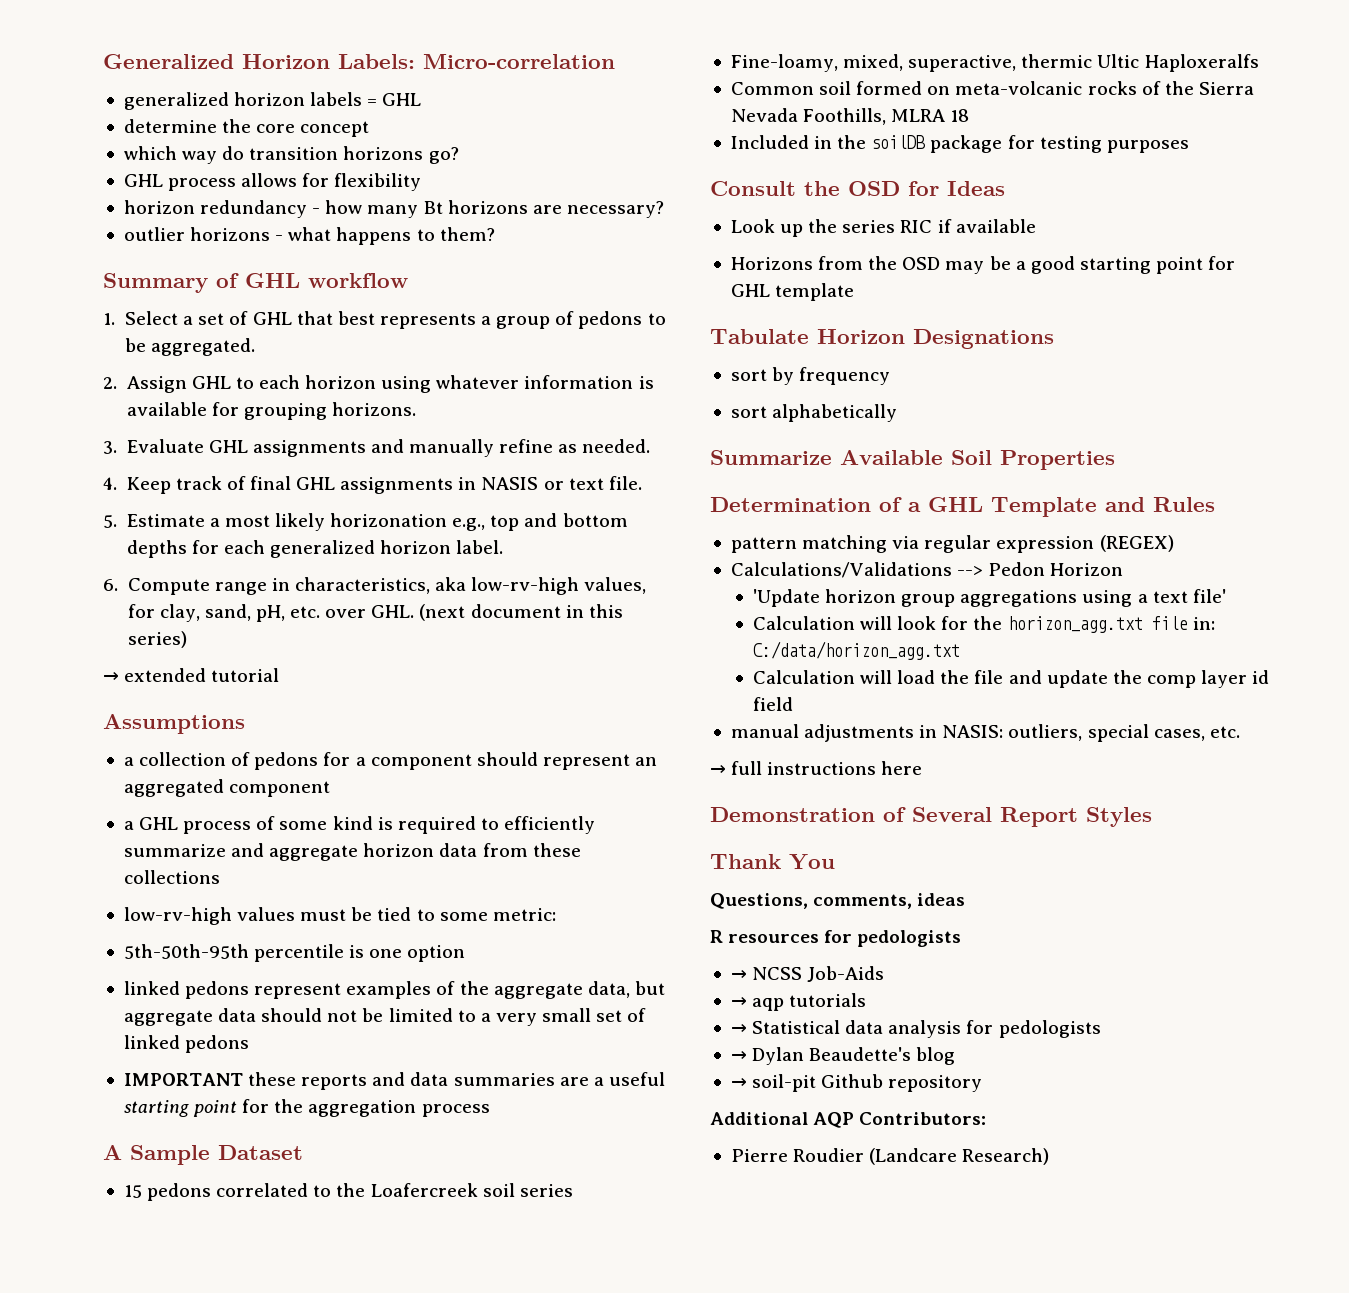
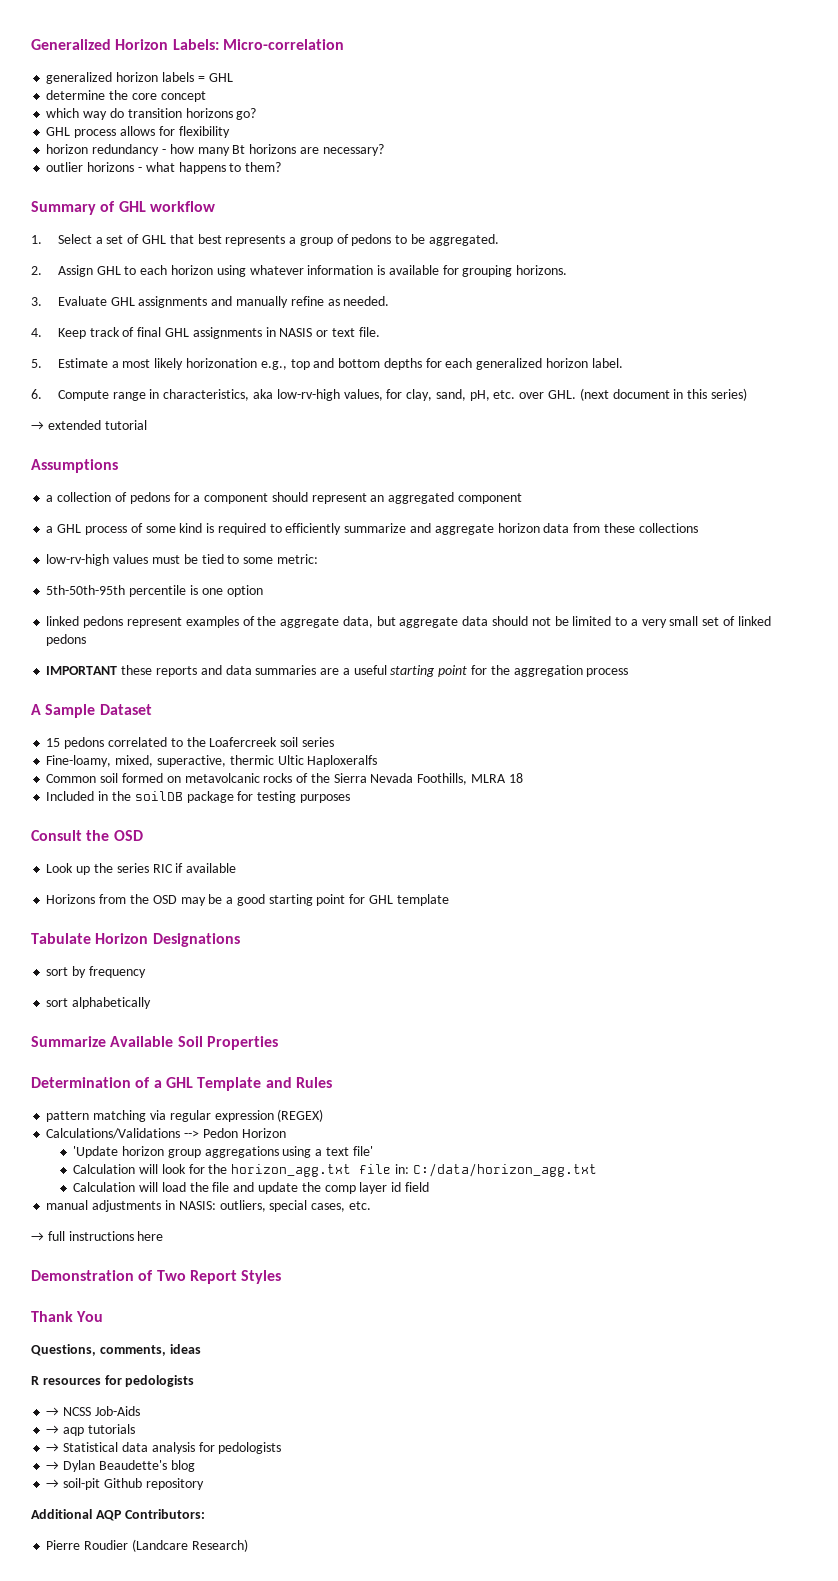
[955,81,1083,95] meta-volcanic -> [184,773,260,783] metavolcanic
[908,181,1005,196] for Ideas -> (143, 835) none
[912,807,992,822] Several -> [156,1270,186,1281] Two

